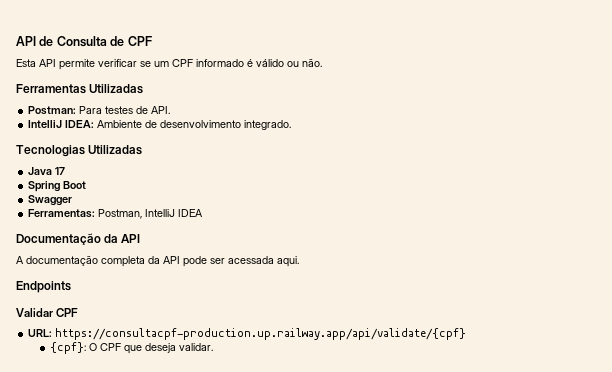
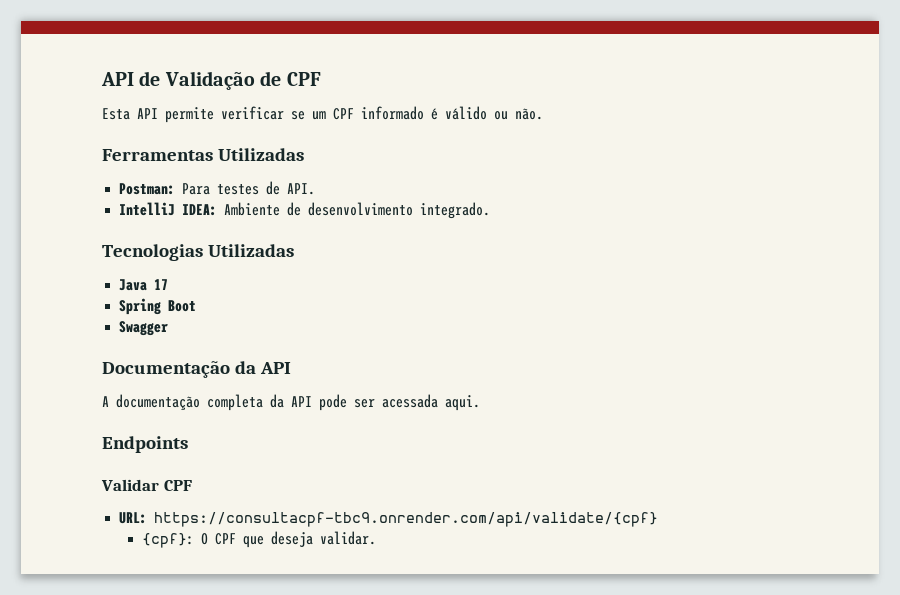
[56,36,107,47] Consulta -> [164,71,255,90] Validação
[28,209,204,219] // Ferramentas: Postman, IntelliJ IDEA -> (169, 328) none
[55,328,467,340] https://consultacpf-production.up.railway.app/api/validate/{cpf} -> [154,512,659,527] https://consultacpf-tbc9.onrender.com/api/validate/{cpf}

